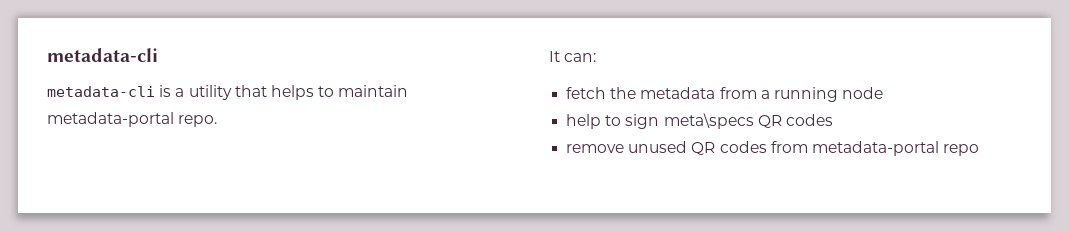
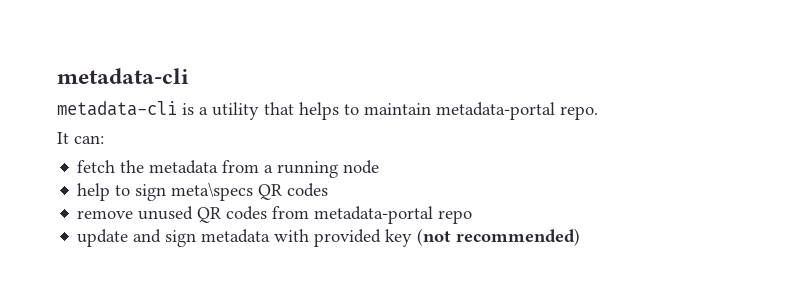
(980, 150) none -> [77,228,581,247] // update and sign metadata with provided key (not recommended)

